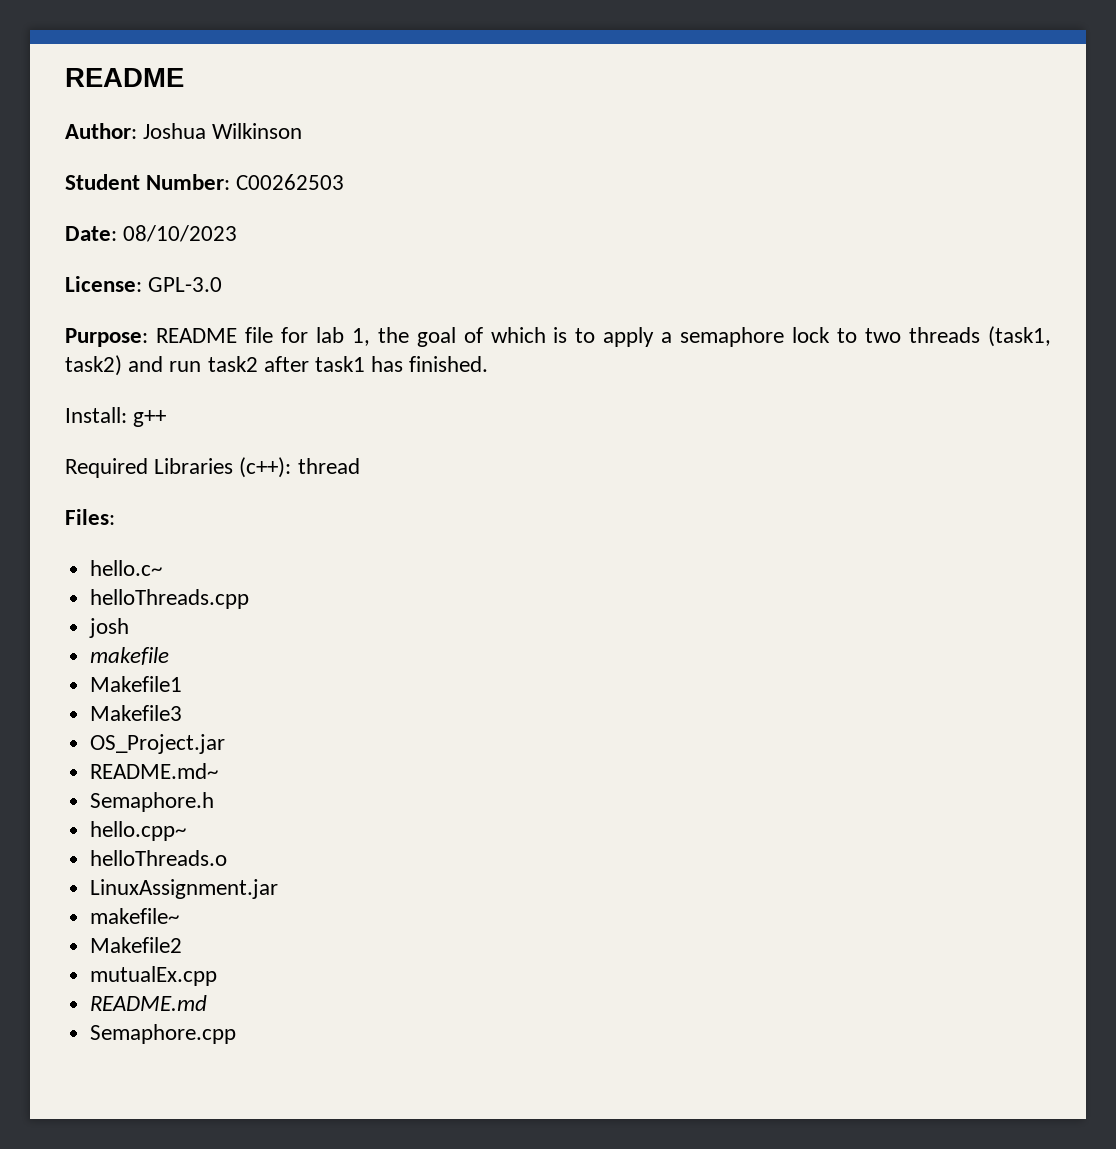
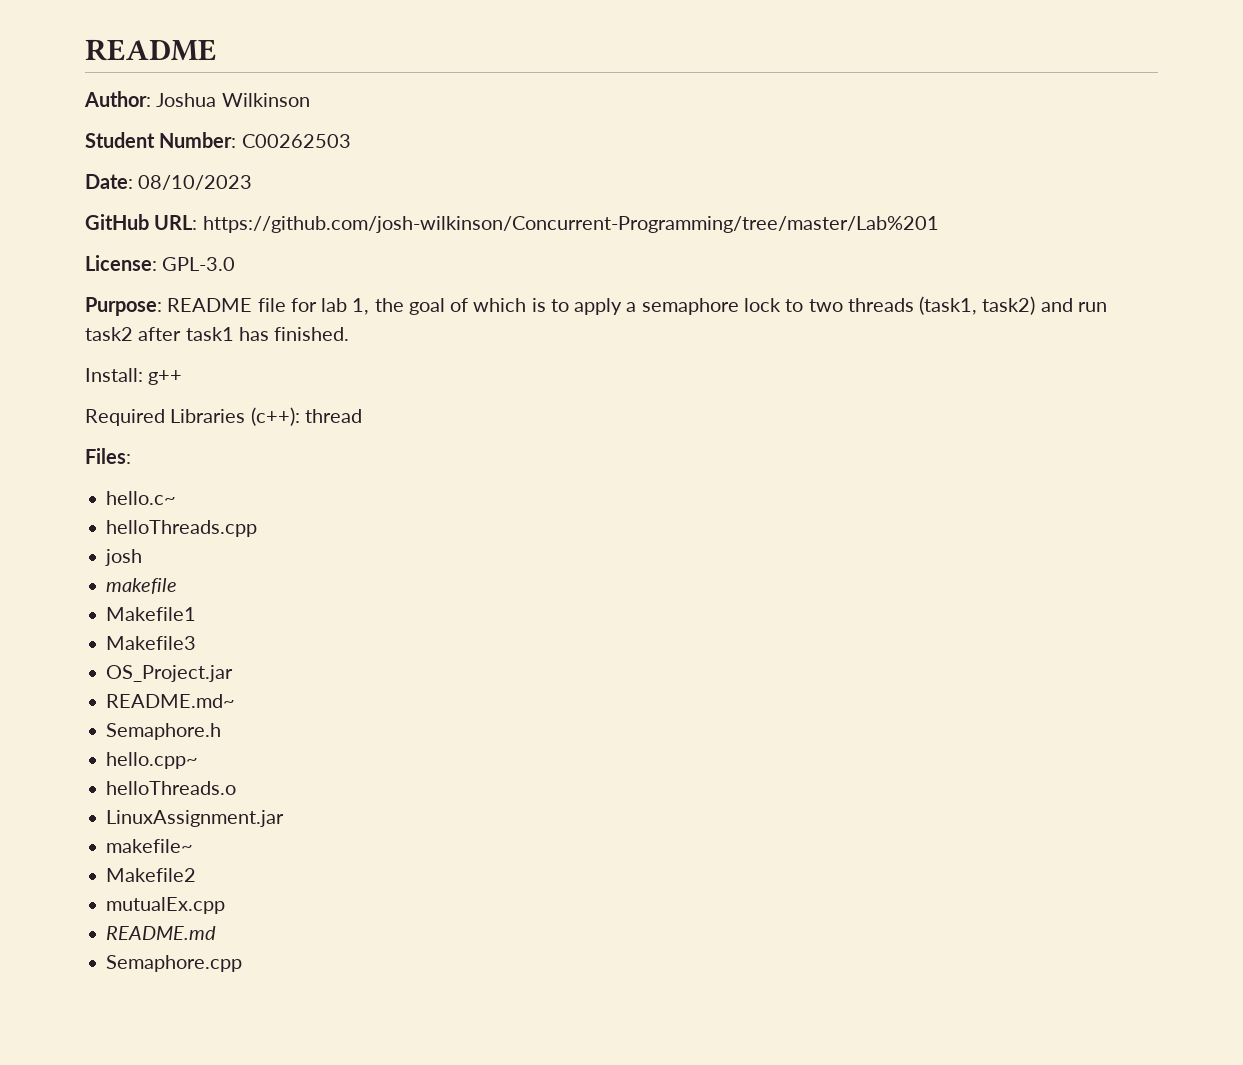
(238, 233) none -> [85,214,939,233] // GitHub URL: https://github.com/josh-wilkinson/Concurrent-Programming/tree/master/Lab%201

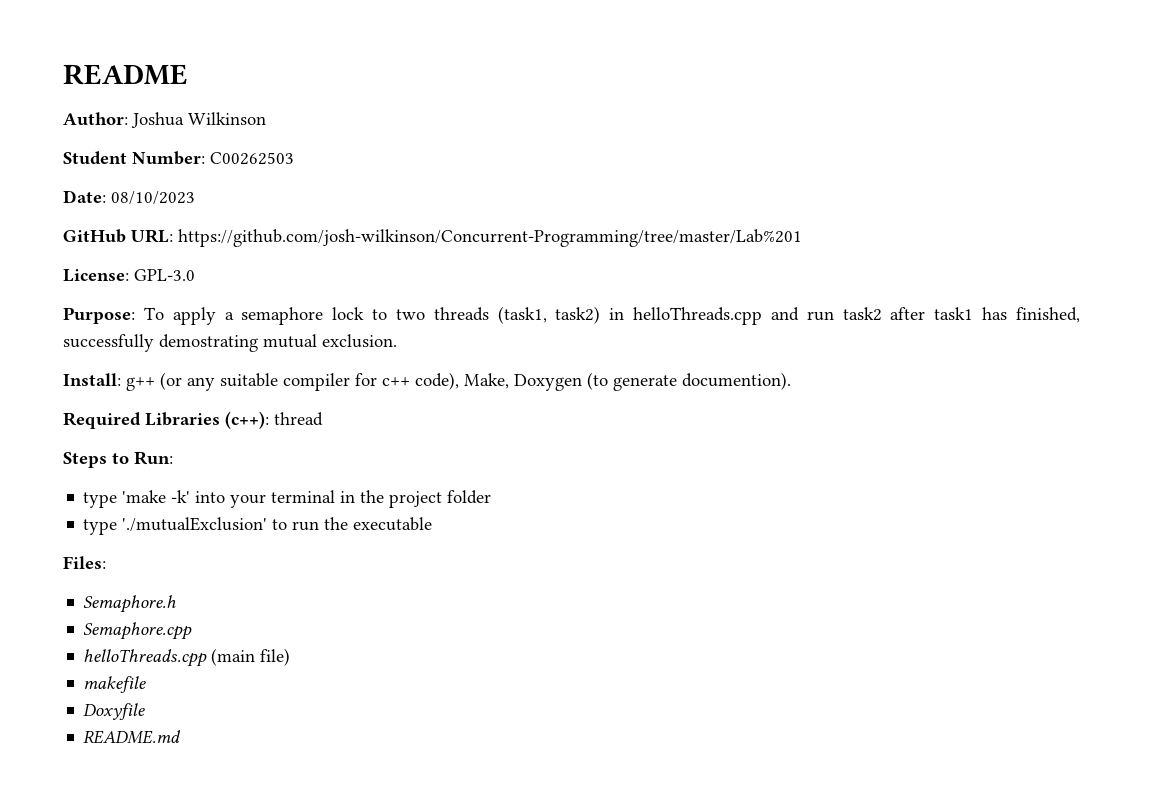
[167,298,569,315] README file for lab 1, the goal of which is to -> [143,307,164,320] To
(1036, 305) none -> [609,307,763,325] in helloThreads.cpp
[274,327,350,341] [85,368,183,385] [85,407,362,426] finished. // Install: g++ // Required Libraries (c++): thread -> [1016,307,1081,323] [63,334,397,352] [63,372,791,391] [63,411,323,429] [63,451,173,468] [83,490,492,508] [83,517,433,535] finished, successfully demostrating mutual exclusion. // Install: g++ (or any suitable compiler for c++ code), Make, Doxygen (to generate documention). // Required Libraries (c++): thread // Steps to Run: // type 'make -k' into your terminal in the project folder // type './mutualExclusion' to run the executable
[106,491,177,505] [106,520,258,537] [105,549,143,566] hello.c~ // helloThreads.cpp // josh -> [83,595,177,613] [83,622,193,640] [83,648,291,667] Semaphore.h // Semaphore.cpp // helloThreads.cpp (main file)
[106,607,197,621] [106,636,197,650] [106,665,234,682] [106,694,236,708] [106,723,222,740] [106,752,199,769] [106,781,237,795] [106,810,285,827] [106,839,194,853] [106,868,197,882] [106,897,226,914] Makefile1 // Makefile3 // OS_Project.jar // README.md~ // Semaphore.h // hello.cpp~ // helloThreads.o // LinuxAssignment.jar // makefile~ // Makefile2 // mutualEx.cpp -> [83,703,146,720] Doxyfile
[106,955,243,972] // Semaphore.cpp -> (182, 737) none

